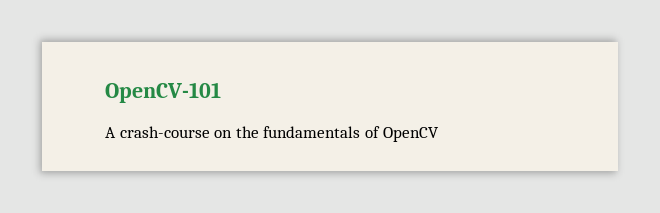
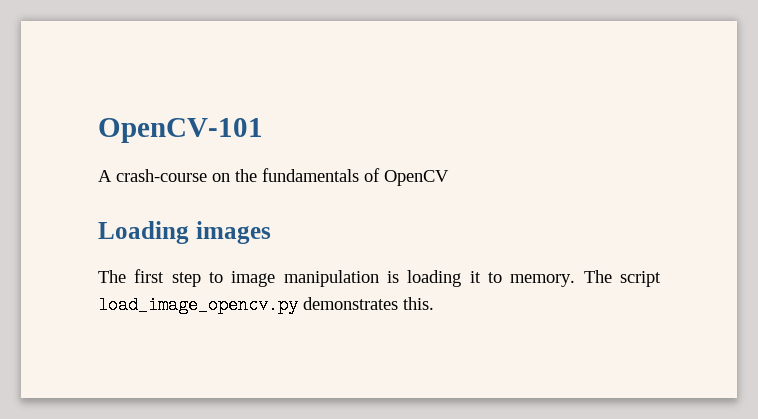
(439, 134) none -> [98,221,271,244] [98,269,661,287] [98,296,434,314] // Loading images // The first step to image manipulation is loading it to memory. The script load_image_opencv.py demonstrates this.

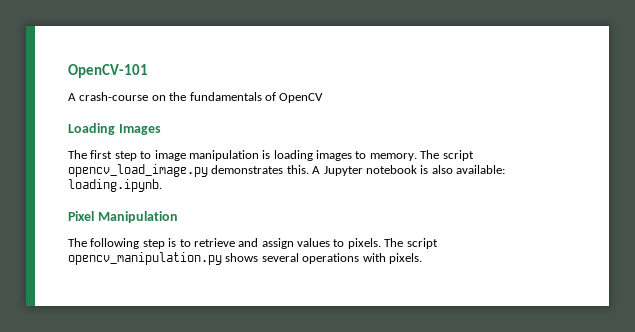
[195,221,271,244] images -> [118,124,161,135] Images
[469,271,481,283] it -> [316,150,352,161] images
[98,296,298,314] load_image_opencv.py -> [68,164,208,177] opencv_load_image.py
(434, 303) none -> [312,165,505,176] [68,179,162,192] [68,211,178,223] [68,238,438,249] [68,252,422,265] A Jupyter notebook is also available: loading.ipynb. // Pixel Manipulation // The following step is to retrieve and assign values to pixels. The script opencv_manipulation.py shows several operations with pixels.

